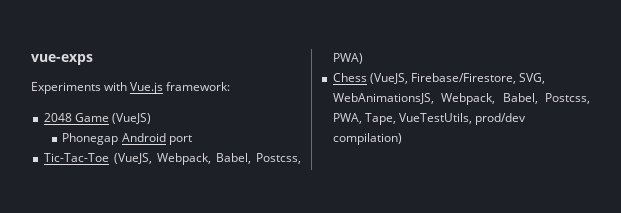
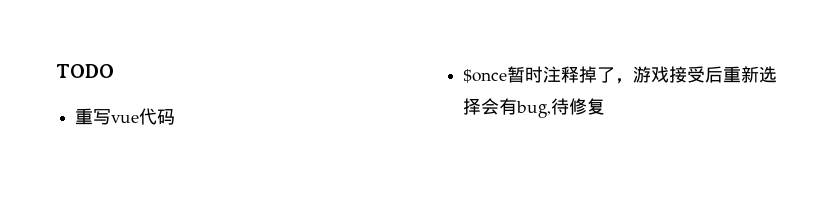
[31,54,93,65] [31,82,231,94] [43,113,151,124] [62,133,192,145] [43,153,301,165] [332,53,363,64] [332,73,545,84] [332,93,590,105] [332,113,526,125] [332,133,402,145] vue-exps // Experiments with Vue.js framework: // 2048 Game (VueJS) // Phonegap Android port // Tic-Tac-Toe (VueJS, Webpack, Babel, Postcss, PWA) // Chess (VueJS, Firebase/Firestore, SVG, WebAnimationsJS, Webpack, Babel, Postcss, PWA, Tape, VueTestUtils, prod/dev compilation) -> [56,64,114,78] [75,108,176,125] [463,66,778,84] [463,98,606,118] TODO // 重写vue代码 // $once暂时注释掉了，游戏接受后重新选择会有bug,待修复

